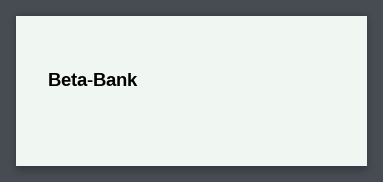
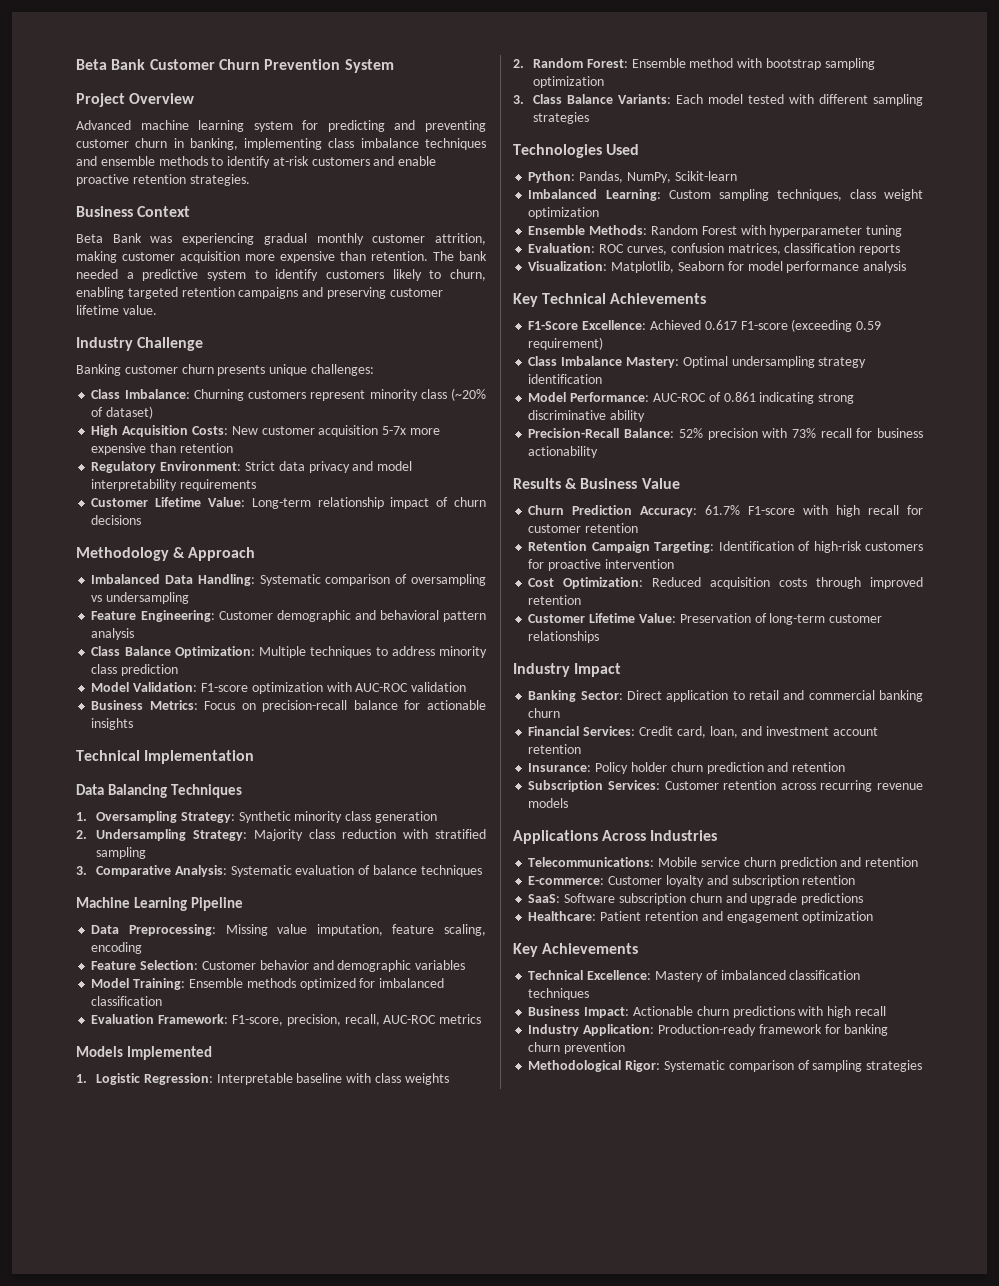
[48,73,138,86] Beta-Bank -> [76,59,394,73] [76,93,195,107] [76,120,486,132] [76,138,486,150] [76,156,437,168] [76,174,250,186] [76,206,191,217] [76,233,486,245] [76,251,487,263] [76,269,487,281] [76,287,443,299] [76,305,157,315] [76,337,204,351] [76,364,374,376] [91,388,486,401] [91,406,154,419] [91,425,440,437] [91,443,233,455] [91,461,413,473] [91,479,257,491] [91,497,487,509] [91,515,142,525] [76,547,256,561] [91,574,486,586] [91,592,190,604] [91,610,487,622] [91,628,135,640] [91,646,487,658] [91,664,179,676] [91,682,467,694] [91,700,486,712] [91,718,134,730] [76,750,255,764] [76,784,242,798] [76,811,437,823] [76,829,486,841] [95,847,146,859] [76,865,482,877] [76,897,243,911] [91,924,486,936] [91,942,143,954] [91,960,466,972] [91,978,445,990] [91,996,163,1006] [91,1014,482,1026] [76,1046,212,1060] [76,1073,449,1085] [513,58,875,70] [532,76,604,88] [513,94,923,106] [532,112,589,124] [513,144,640,158] [528,171,737,183] [528,189,923,201] [528,207,600,219] [528,225,903,237] [528,243,901,255] [528,261,907,273] [513,293,707,307] [528,319,882,332] [528,337,604,350] [528,356,867,368] [528,374,603,384] [528,392,855,404] [528,410,646,422] [528,428,923,440] [528,446,599,458] [513,478,680,489] [528,505,923,517] [528,523,639,533] [528,541,923,553] [528,559,674,571] [528,577,923,589] [528,595,582,605] [528,613,883,625] [528,631,600,643] [513,663,622,677] [528,690,923,702] [528,708,561,718] [528,726,878,738] [528,744,582,754] [528,762,846,774] [528,780,923,792] [528,798,569,808] [513,830,718,844] [528,857,919,869] [528,875,856,887] [528,893,864,905] [528,911,874,923] [513,943,639,957] [528,970,861,982] [528,988,590,1000] [528,1006,886,1018] [528,1024,889,1036] [528,1042,626,1054] [528,1060,923,1072] Beta Bank Customer Churn Prevention System // Project Overview // Advanced machine learning system for predicting and preventing customer churn in banking, implementing class imbalance techniques and ensemble methods to identify at-risk customers and enable proactive retention strategies. // Business Context // Beta Bank was experiencing gradual monthly customer attrition, making customer acquisition more expensive than retention. The bank needed a predictive system to identify customers likely to churn, enabling targeted retention campaigns and preserving customer lifetime value. // Industry Challenge // Banking customer churn presents unique challenges: // Class Imbalance: Churning customers represent minority class (~20% of dataset) // High Acquisition Costs: New customer acquisition 5-7x more expensive than retention // Regulatory Environment: Strict data privacy and model interpretability requirements // Customer Lifetime Value: Long-term relationship impact of churn decisions // Methodology & Approach // Imbalanced Data Handling: Systematic comparison of oversampling vs undersampling // Feature Engineering: Customer demographic and behavioral pattern analysis // Class Balance Optimization: Multiple techniques to address minority class prediction // Model Validation: F1-score optimization with AUC-ROC validation // Business Metrics: Focus on precision-recall balance for actionable insights // Technical Implementation // Data Balancing Techniques // 1. Oversampling Strategy: Synthetic minority class generation // 2. Undersampling Strategy: Majority class reduction with stratified sampling // 3. Comparative Analysis: Systematic evaluation of balance techniques // Machine Learning Pipeline // Data Preprocessing: Missing value imputation, feature scaling, encoding // Feature Selection: Customer behavior and demographic variables // Model Training: Ensemble methods optimized for imbalanced classification // Evaluation Framework: F1-score, precision, recall, AUC-ROC metrics // Models Implemented // 1. Logistic Regression: Interpretable baseline with class weights // 2. Random Forest: Ensemble method with bootstrap sampling optimization // 3. Class Balance Variants: Each model tested with different sampling strategies // Technologies Used // Python: Pandas, NumPy, Scikit-learn // Imbalanced Learning: Custom sampling techniques, class weight optimization // Ensemble Methods: Random Forest with hyperparameter tuning // Evaluation: ROC curves, confusion matrices, classification reports // Visualization: Matplotlib, Seaborn for model performance analysis // Key Technical Achievements // F1-Score Excellence: Achieved 0.617 F1-score (exceeding 0.59 requirement) // Class Imbalance Mastery: Optimal undersampling strategy identification // Model Performance: AUC-ROC of 0.861 indicating strong discriminative ability // Precision-Recall Balance: 52% precision with 73% recall for business actionability // Results & Business Value // Churn Prediction Accuracy: 61.7% F1-score with high recall for customer retention // Retention Campaign Targeting: Identification of high-risk customers for proactive intervention // Cost Optimization: Reduced acquisition costs through improved retention // Customer Lifetime Value: Preservation of long-term customer relationships // Industry Impact // Banking Sector: Direct application to retail and commercial banking churn // Financial Services: Credit card, loan, and investment account retention // Insurance: Policy holder churn prediction and retention // Subscription Services: Customer retention across recurring revenue models // Applications Across Industries // Telecommunications: Mobile service churn prediction and retention // E-commerce: Customer loyalty and subscription retention // SaaS: Software subscription churn and upgrade predictions // Healthcare: Patient retention and engagement optimization // Key Achievements // Technical Excellence: Mastery of imbalanced classification techniques // Business Impact: Actionable churn predictions with high recall // Industry Application: Production-ready framework for banking churn prevention // Methodological Rigor: Systematic comparison of sampling strategies

